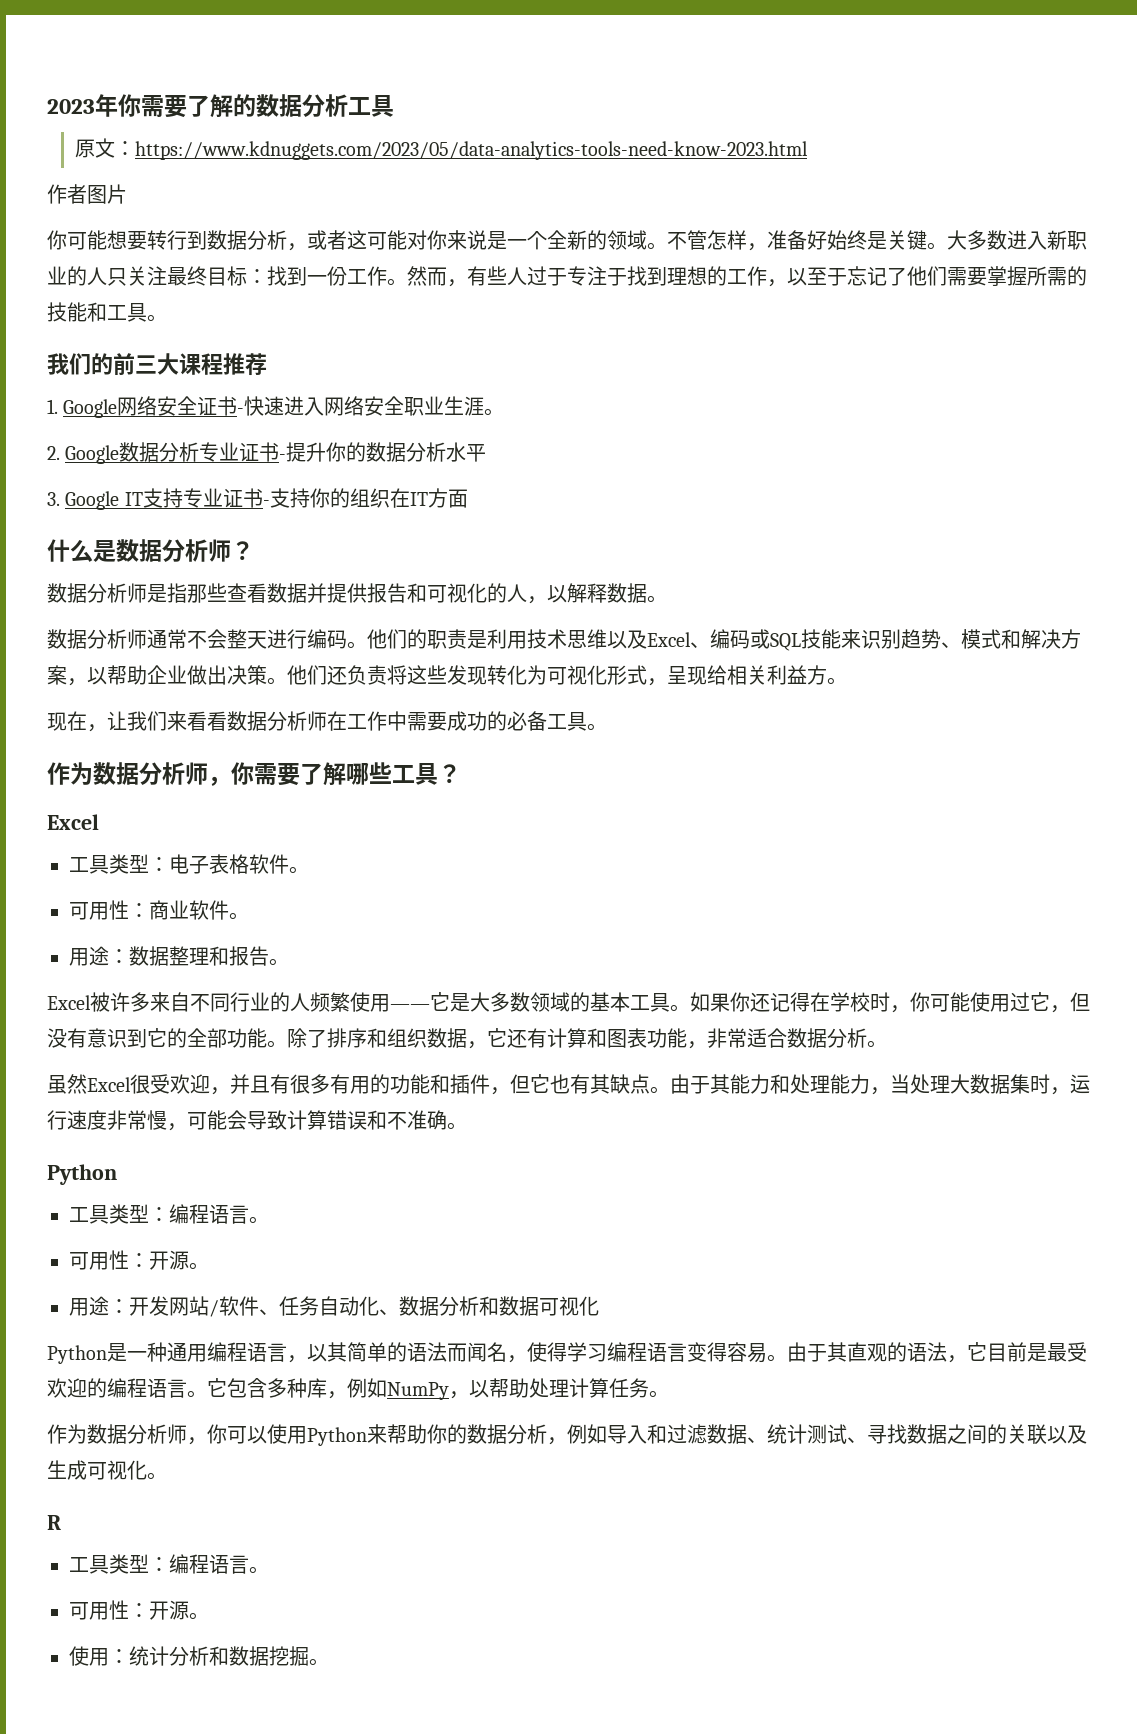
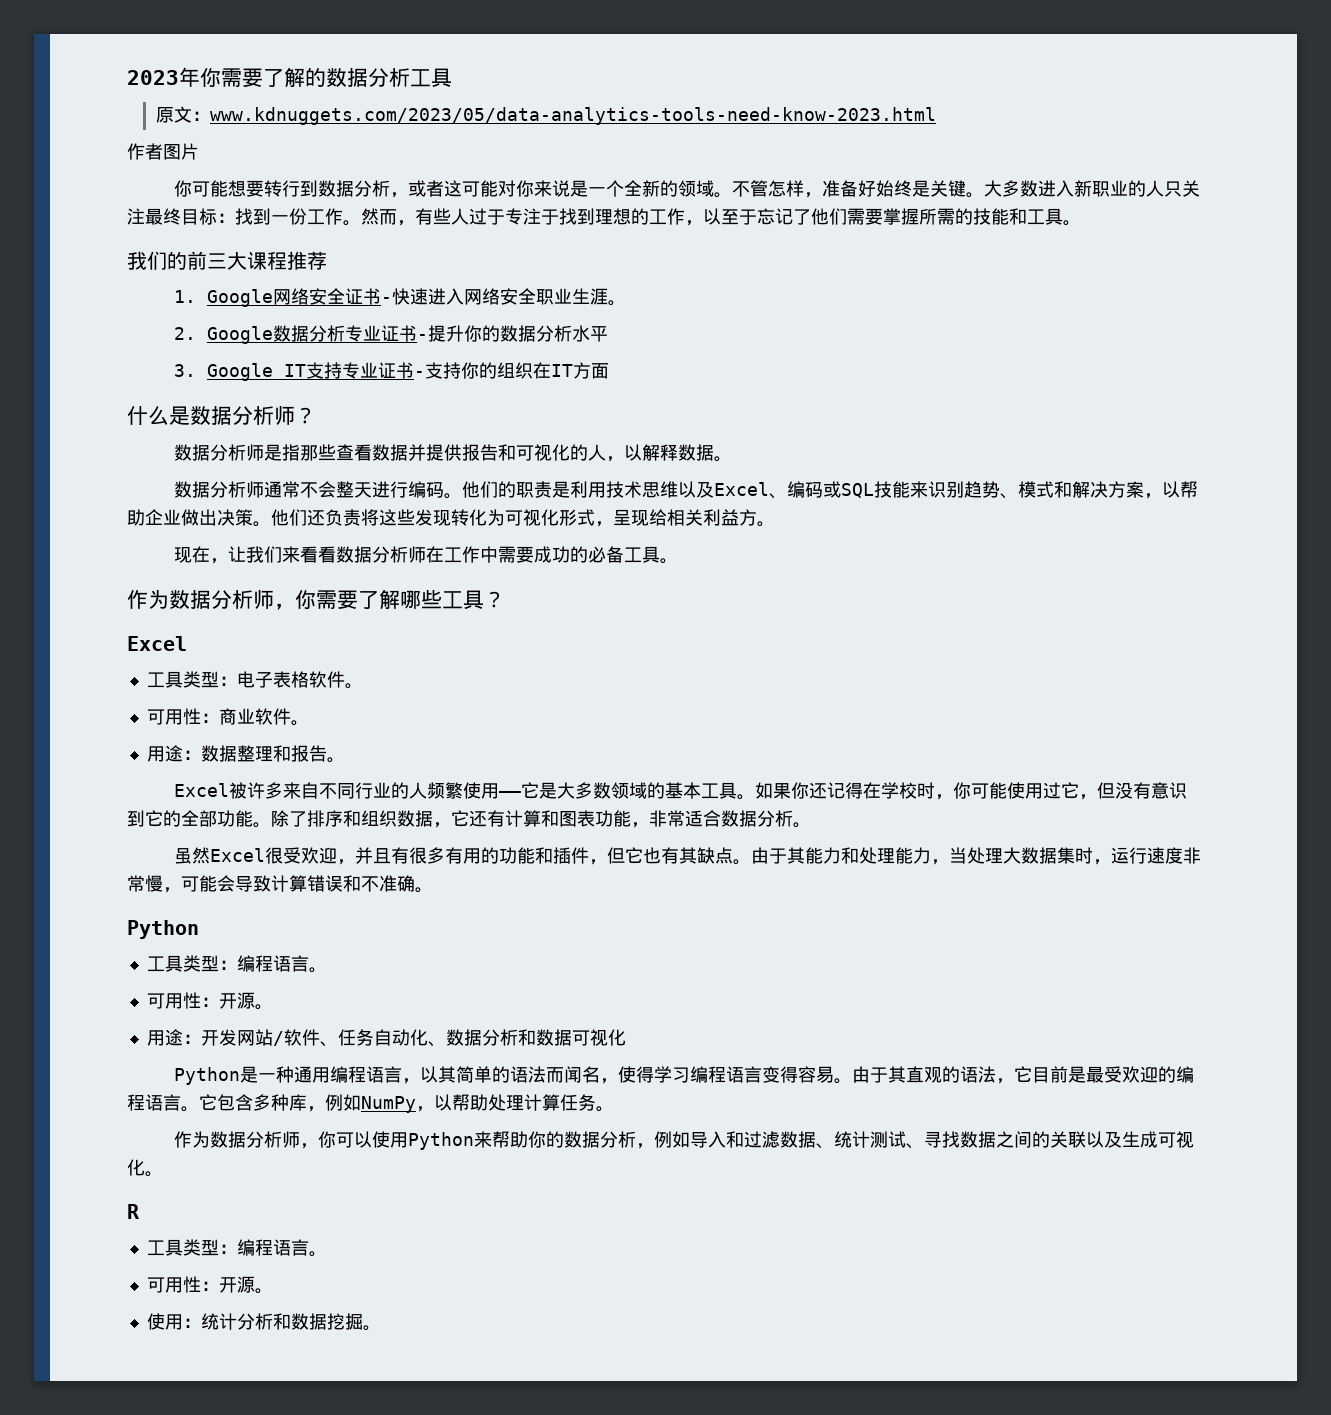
[134,141,808,160] https://www.kdnuggets.com/2023/05/data-analytics-tools-need-know-2023.html -> [209,107,936,125] www.kdnuggets.com/2023/05/data-analytics-tools-need-know-2023.html

